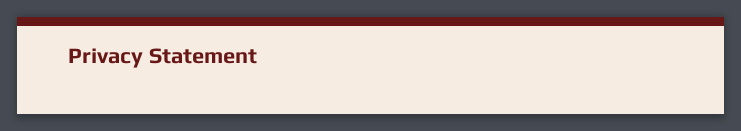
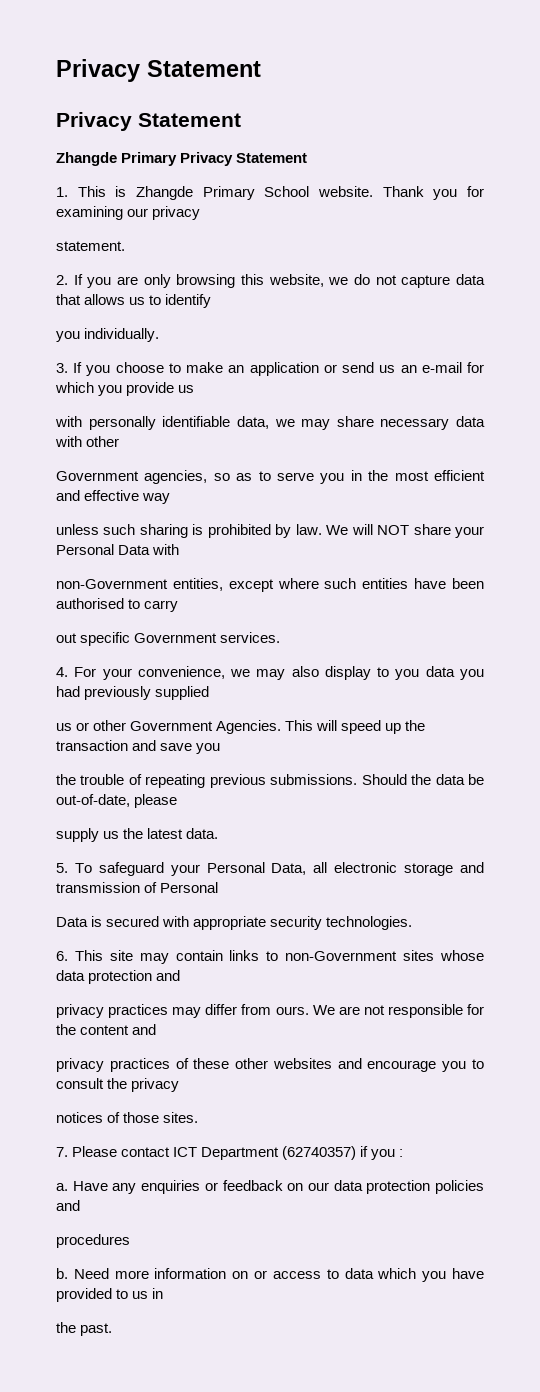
[68,48,257,68] Privacy Statement -> [56,59,261,82] [56,112,241,131] [56,152,308,166] [56,186,485,200] [56,206,201,220] [56,241,125,251] [56,274,486,288] [56,294,212,308] [56,328,160,342] [56,362,484,376] [55,382,195,396] [55,416,485,430] [55,436,120,447] [56,470,485,484] [56,490,171,504] [56,524,484,538] [56,544,180,555] [56,578,485,592] [56,598,179,612] [56,632,281,646] [56,666,484,680] [56,686,210,700] [56,720,426,734] [56,740,221,754] [56,774,485,788] [56,794,178,808] [56,828,219,842] [56,862,485,876] [56,882,219,893] [56,916,413,930] [56,950,484,964] [56,970,181,984] [56,1004,485,1018] [56,1024,157,1035] [56,1058,484,1072] [56,1078,180,1092] [56,1112,199,1123] [56,1146,404,1160] [56,1180,484,1194] [56,1200,80,1211] [56,1234,130,1248] [56,1268,484,1282] [56,1288,164,1302] [56,1322,113,1336] Privacy Statement // Privacy Statement // Zhangde Primary Privacy Statement // 1. This is Zhangde Primary School website. Thank you for examining our privacy // statement. // 2. If you are only browsing this website, we do not capture data that allows us to identify // you individually. // 3. If you choose to make an application or send us an e-mail for which you provide us // with personally identifiable data, we may share necessary data with other // Government agencies, so as to serve you in the most efficient and effective way // unless such sharing is prohibited by law. We will NOT share your Personal Data with // non-Government entities, except where such entities have been authorised to carry // out specific Government services. // 4. For your convenience, we may also display to you data you had previously supplied // us or other Government Agencies. This will speed up the transaction and save you // the trouble of repeating previous submissions. Should the data be out-of-date, please // supply us the latest data. // 5. To safeguard your Personal Data, all electronic storage and transmission of Personal // Data is secured with appropriate security technologies. // 6. This site may contain links to non-Government sites whose data protection and // privacy practices may differ from ours. We are not responsible for the content and // privacy practices of these other websites and encourage you to consult the privacy // notices of those sites. // 7. Please contact ICT Department (62740357) if you : // a. Have any enquiries or feedback on our data protection policies and // procedures // b. Need more information on or access to data which you have provided to us in // the past.

